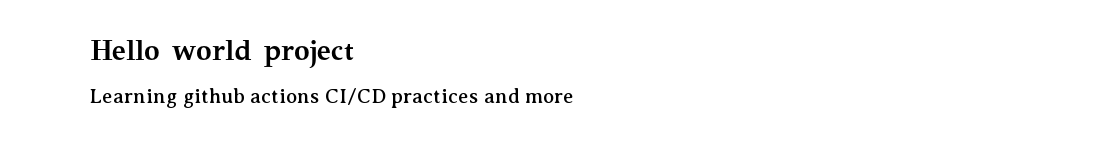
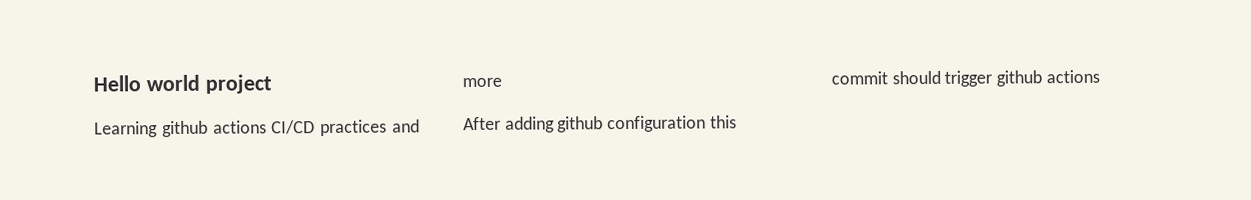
(575, 98) none -> [463,115,737,133] [831,69,1100,87] // After adding github configuration this commit should trigger github actions

